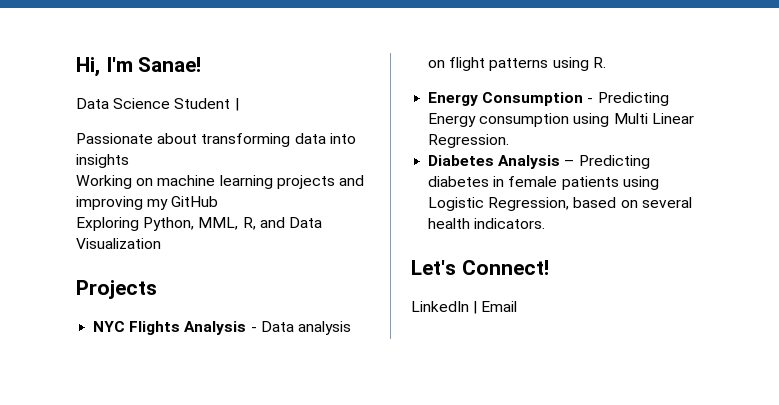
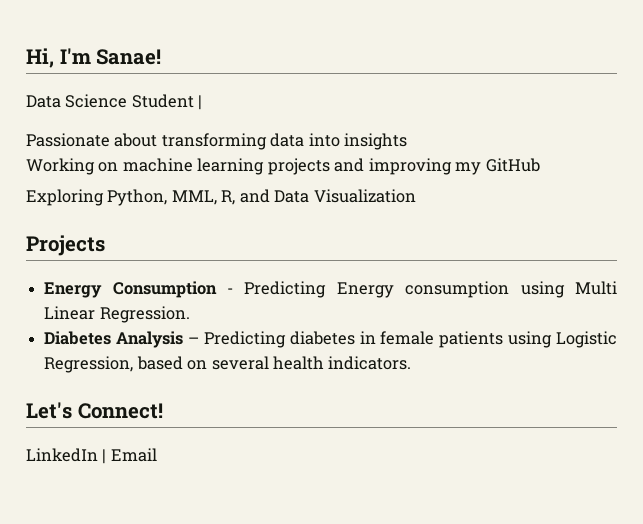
[93,321,351,335] [428,57,606,71] // NYC Flights Analysis - Data analysis on flight patterns using R. -> (105, 245) none

